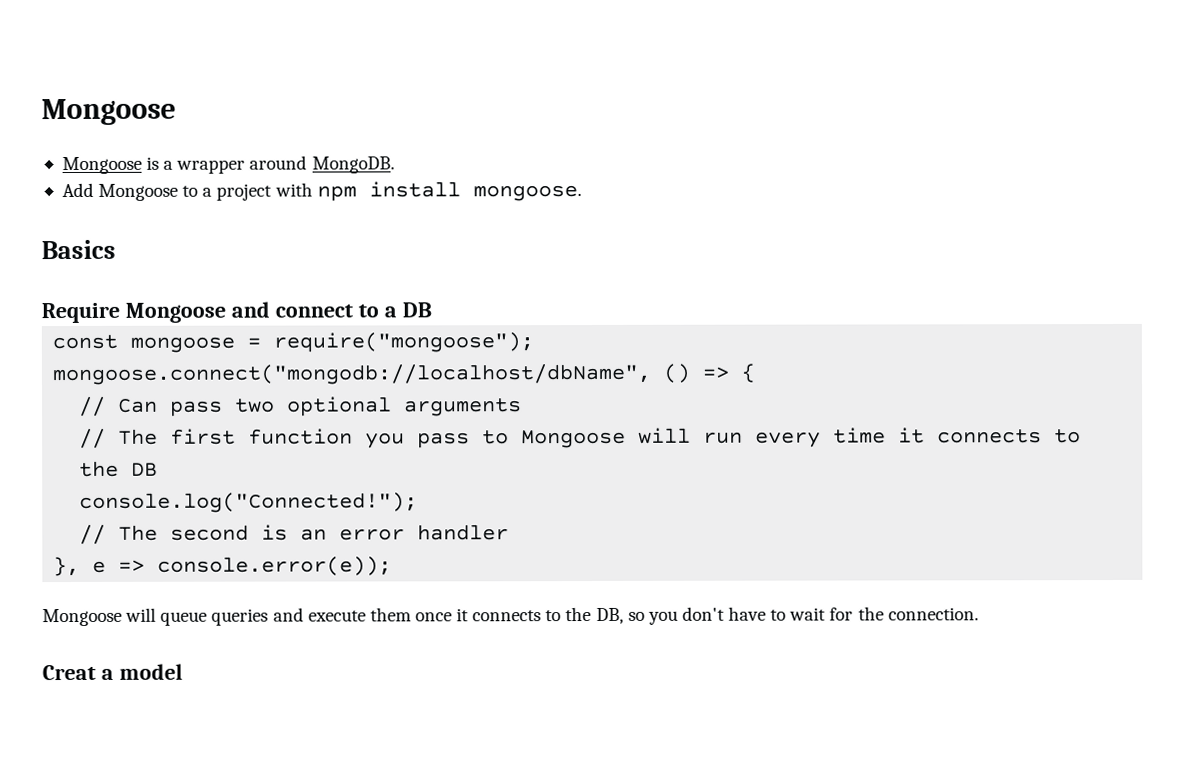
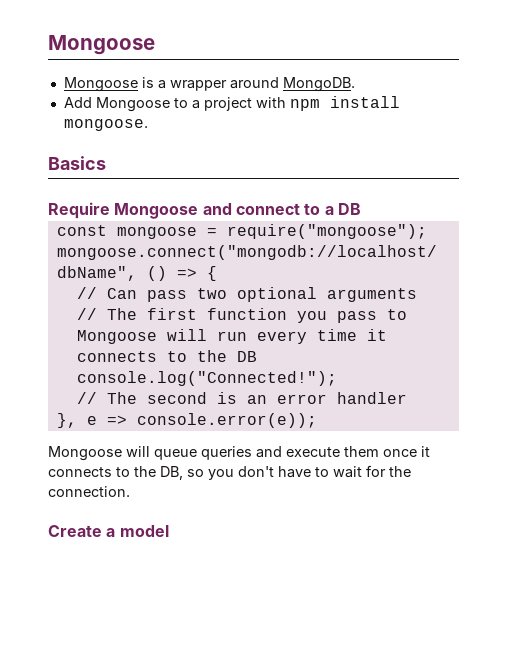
[42,664,96,681] Creat -> [48,525,102,537] Create

